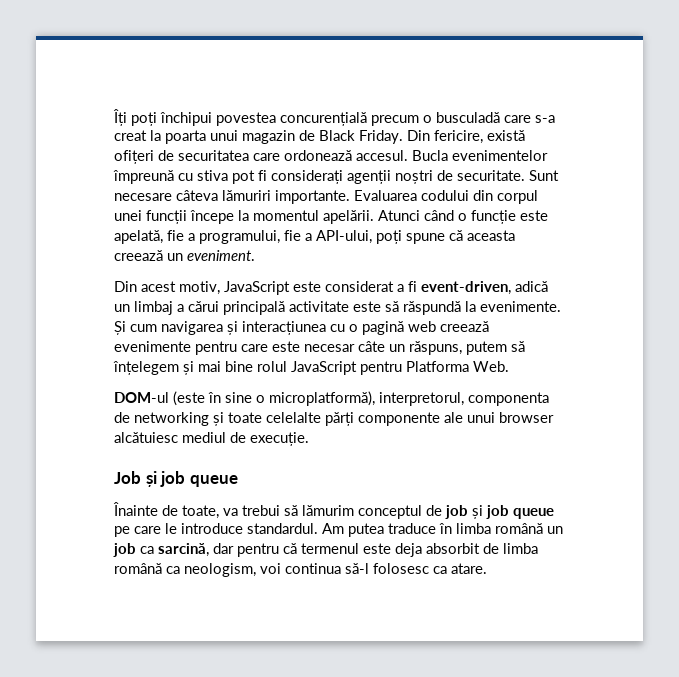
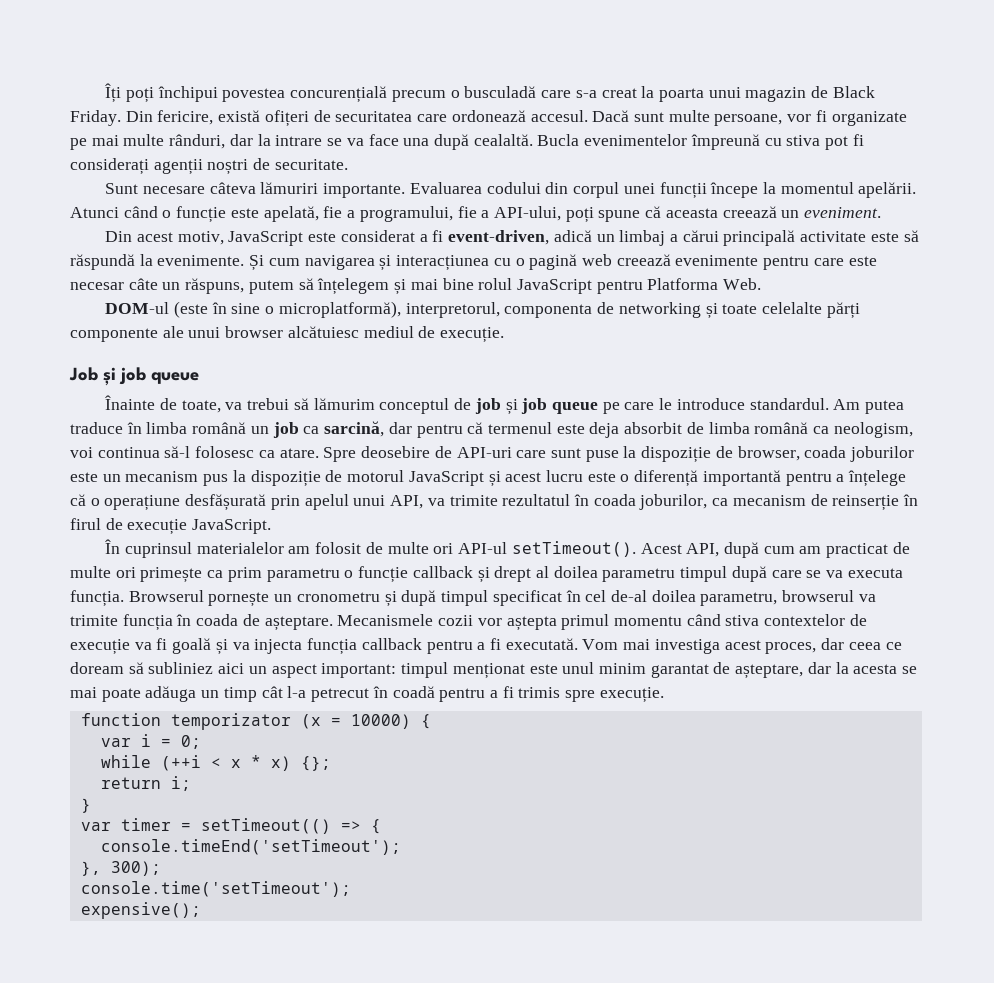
(408, 155) none -> [592,110,907,126] [70,134,533,150] Dacă sunt multe persoane, vor fi organizate pe mai multe rânduri, dar la intrare se va face una după cealaltă.
(525, 175) none -> (348, 164) //
(487, 568) none -> [323,446,915,463] [70,470,907,487] [70,494,919,511] [70,518,272,535] [105,539,910,558] [70,566,903,583] [70,590,876,607] [70,614,867,631] [70,638,902,655] [70,662,918,679] [70,686,664,703] [80,713,431,730] [100,734,201,749] [100,755,331,771] [100,776,191,791] [80,798,91,813] [80,818,381,834] [100,839,401,855] [80,861,161,876] [80,881,351,897] [80,902,201,919] Spre deosebire de API-uri care sunt puse la dispoziție de browser, coada joburilor este un mecanism pus la dispoziție de motorul JavaScript și acest lucru este o diferență importantă pentru a înțelege că o operațiune desfășurată prin apelul unui API, va trimite rezultatul în coada joburilor, ca mecanism de reinserție în firul de execuție JavaScript. // În cuprinsul materialelor am folosit de multe ori API-ul setTimeout(). Acest API, după cum am practicat de multe ori primește ca prim parametru o funcție callback și drept al doilea parametru timpul după care se va executa funcția. Browserul pornește un cronometru și după timpul specificat în cel de-al doilea parametru, browserul va trimite funcția în coada de așteptare. Mecanismele cozii vor aștepta primul momentu când stiva contextelor de execuție va fi goală și va injecta funcția callback pentru a fi executată. Vom mai investiga acest proces, dar ceea ce doream să subliniez aici un aspect important: timpul menționat este unul minim garantat de așteptare, dar la acesta se mai poate adăuga un timp cât l-a petrecut în coadă pentru a fi trimis spre execuție. // function temporizator (x = 10000) { // var i = 0; // while (++i < x * x) {}; // return i; // } // var timer = setTimeout(() => { // console.timeEnd('setTimeout'); // }, 300); // console.time('setTimeout'); // expensive();

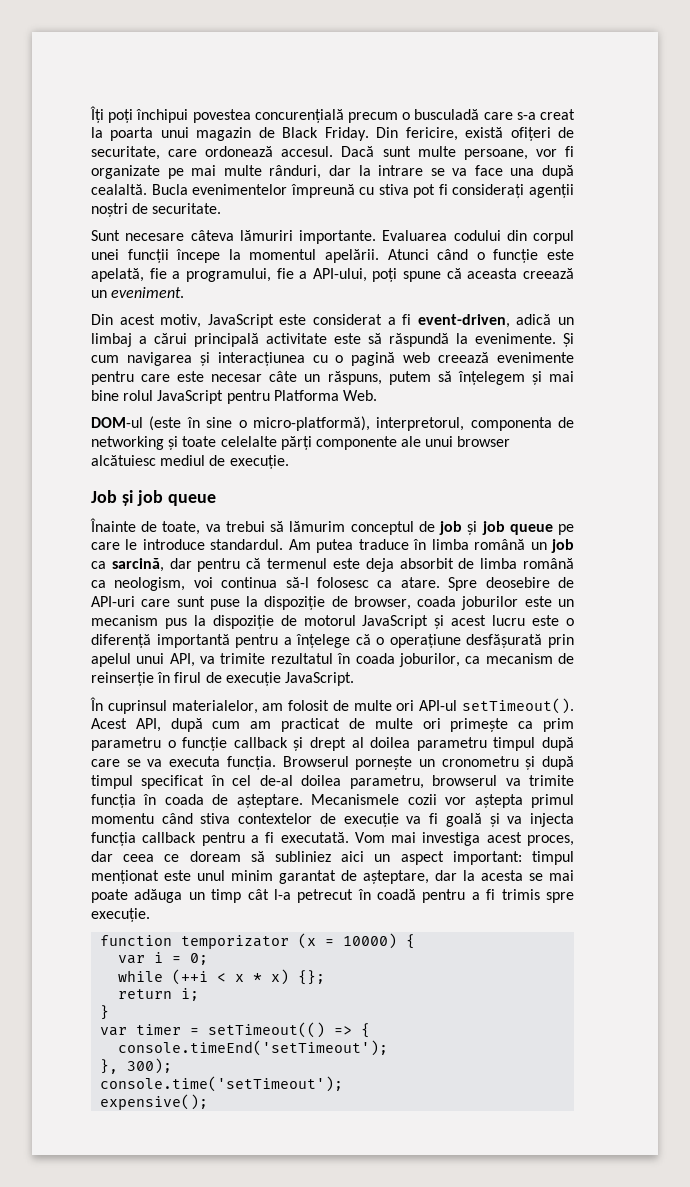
[335,111,413,122] securitatea -> [91,146,160,160] securitate,
[278,301,401,318] microplatformă), -> [252,416,370,431] micro-platformă),
[196,542,284,554] materialelor -> [171,700,258,714] materialelor,

